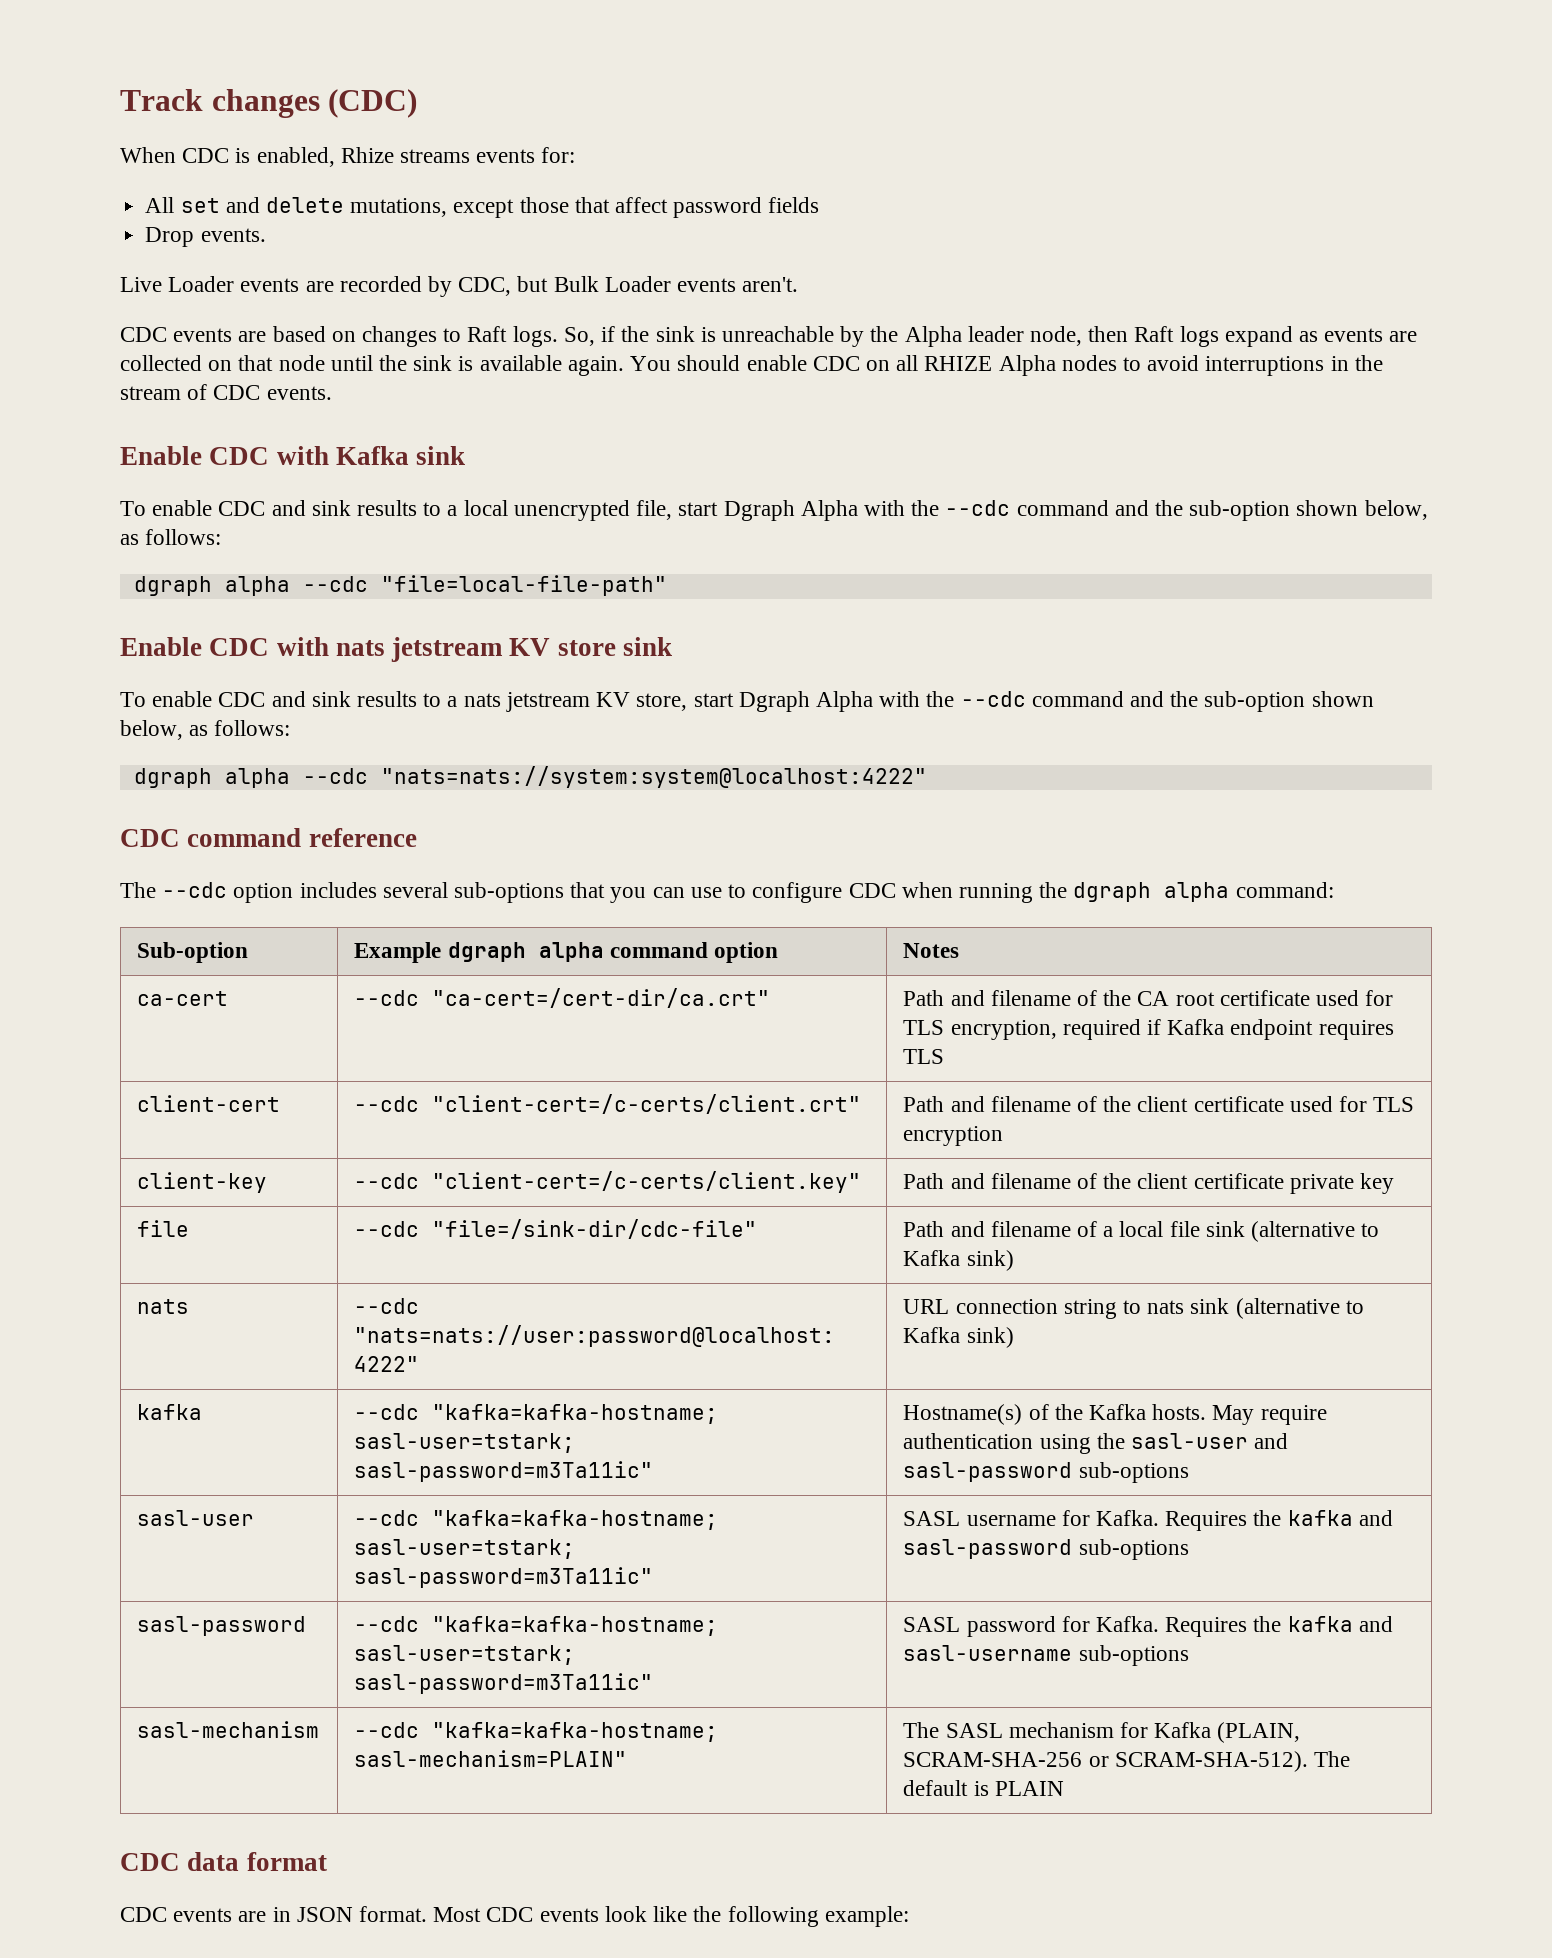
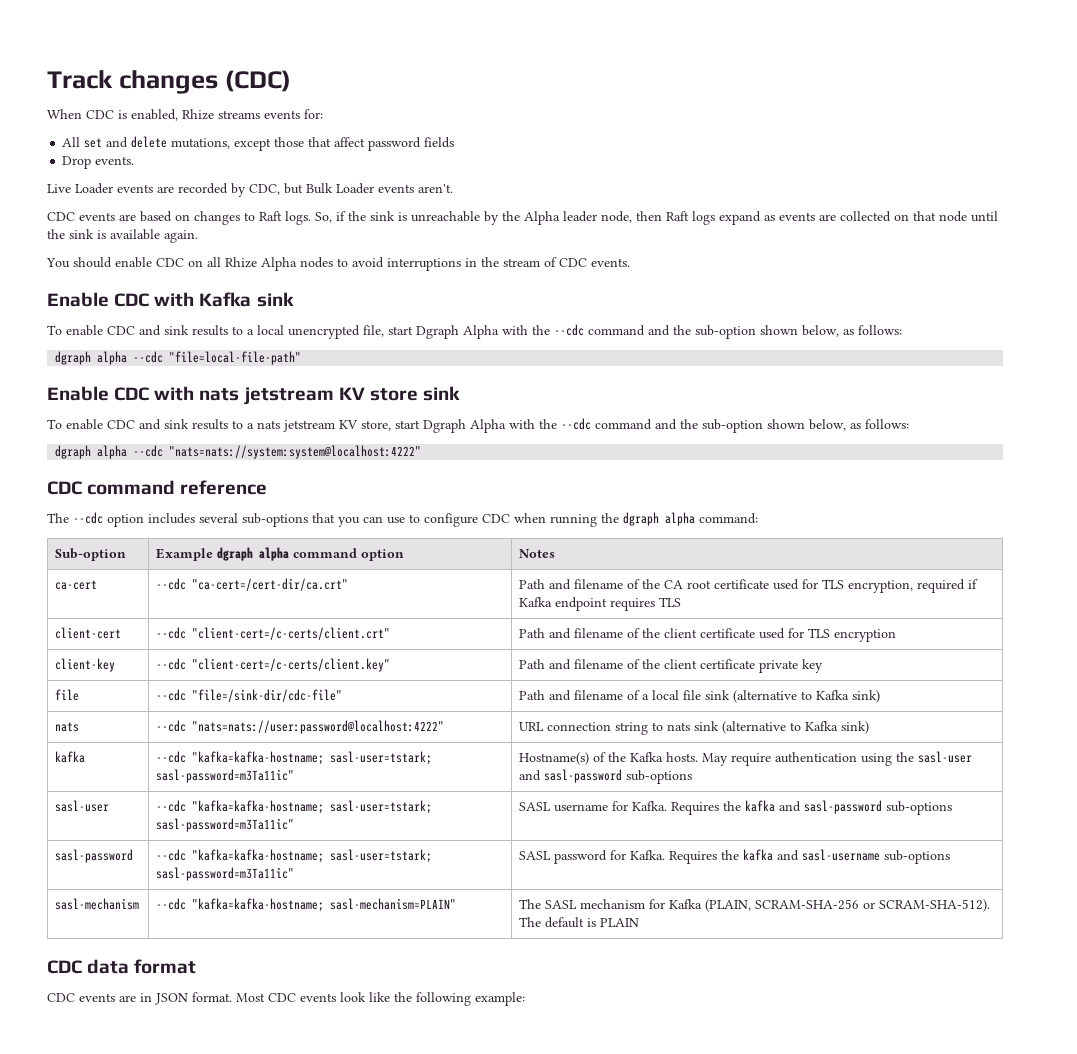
(624, 366) none -> (198, 236) //
[924,356,993,371] RHIZE -> [225,257,257,268] Rhize

